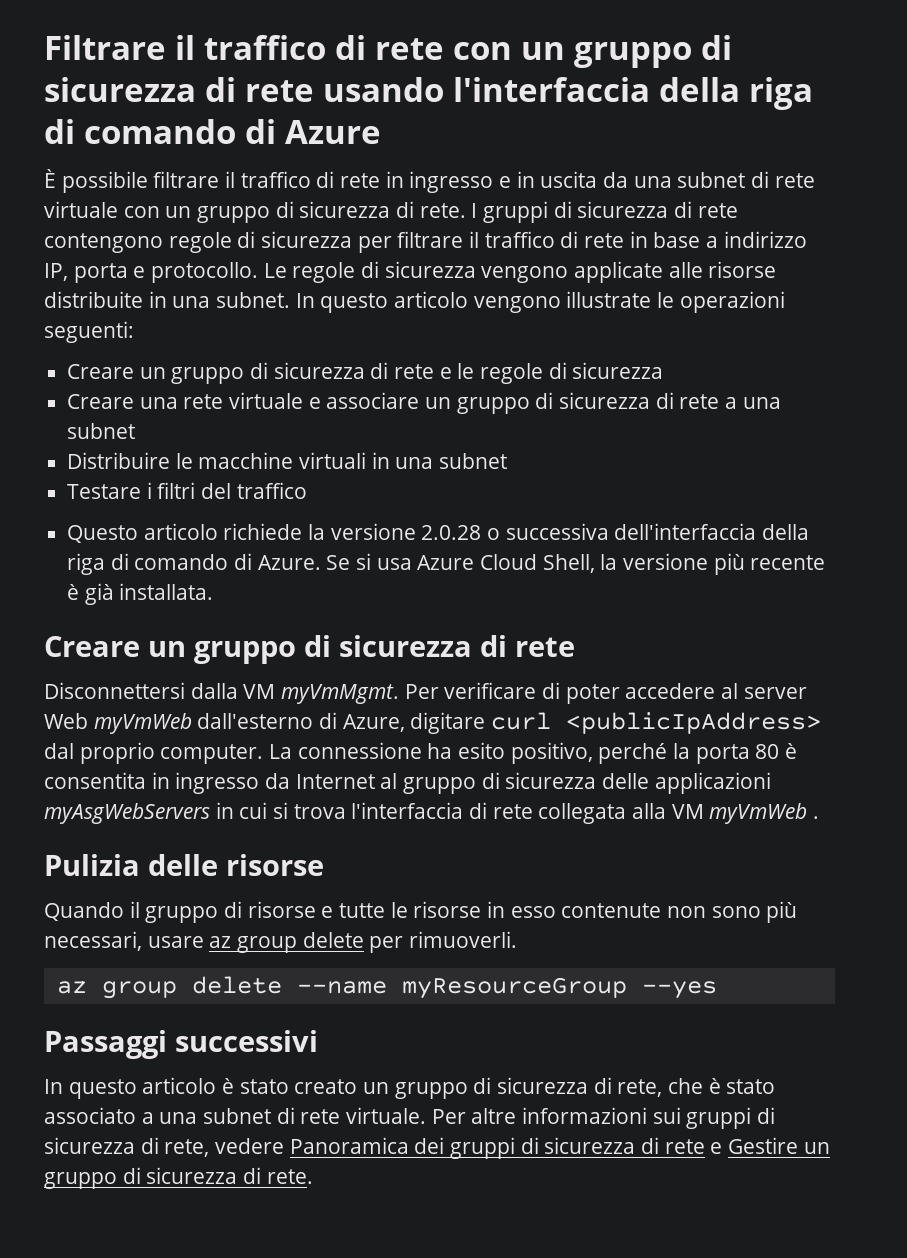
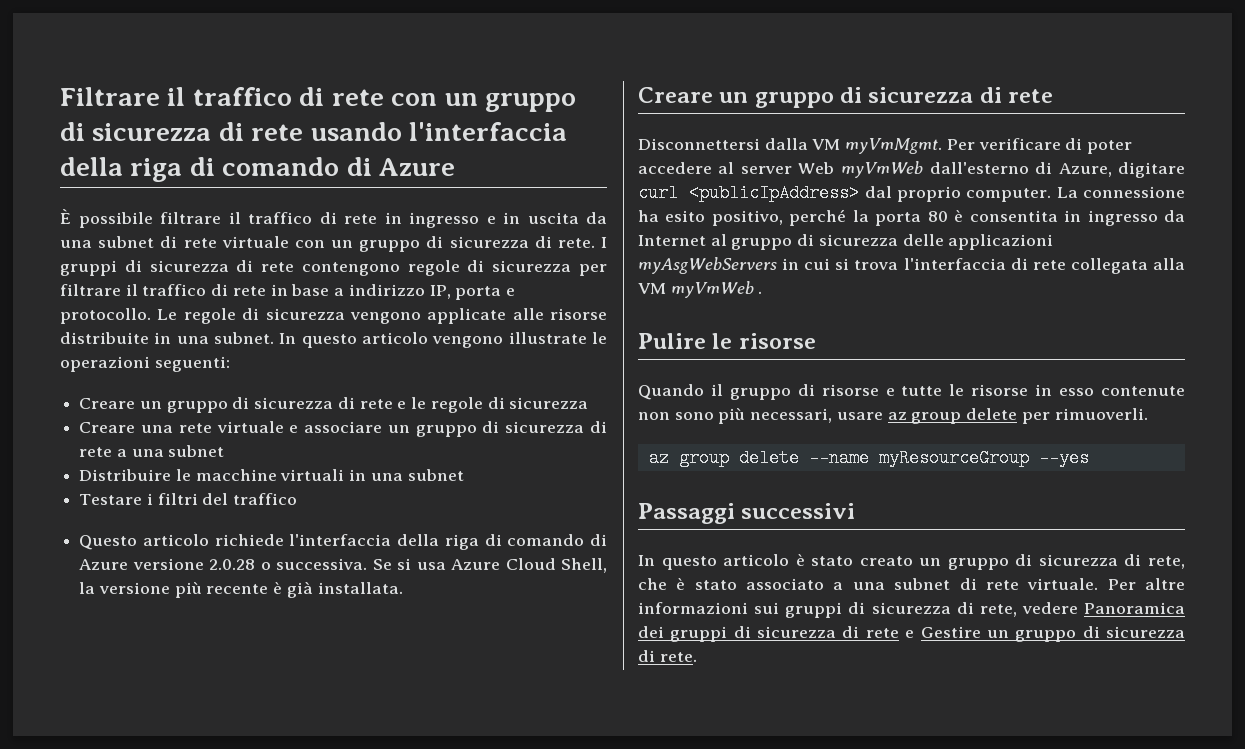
[308,523,810,540] [67,553,321,575] la versione 2.0.28 o successiva dell'interfaccia della riga di comando di Azure. -> [289,534,607,550] [79,558,368,570] l'interfaccia della riga di comando di Azure versione 2.0.28 o successiva.
[44,854,218,876] Pulizia delle -> [638,333,733,349] Pulire le

